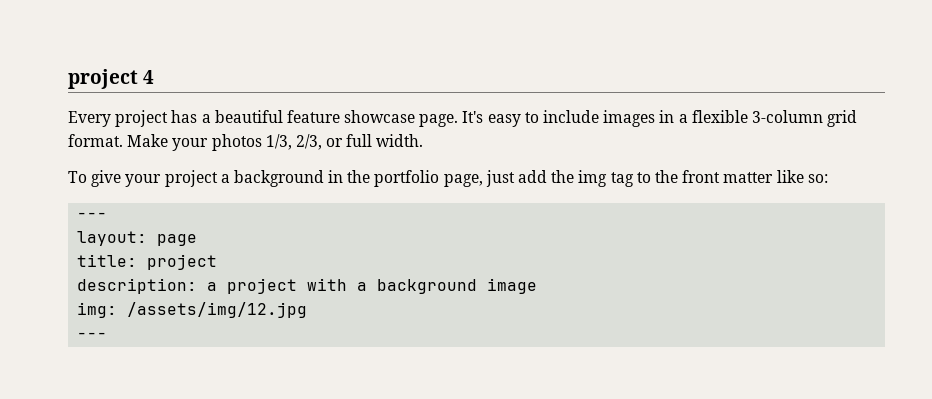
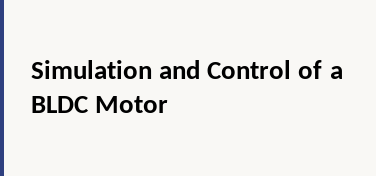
[68,69,155,89] [68,110,858,127] [68,134,424,151] [68,170,828,187] [77,212,108,219] [77,231,198,246] [77,254,218,270] [77,278,538,294] [77,302,308,318] [77,332,108,339] project 4 // Every project has a beautiful feature showcase page. It's easy to include images in a flexible 3-column grid format. Make your photos 1/3, 2/3, or full width. // To give your project a background in the portfolio page, just add the img tag to the front matter like so: // --- // layout: page // title: project // description: a project with a background image // img: /assets/img/12.jpg // --- -> [31,60,343,79] [31,96,169,113] Simulation and Control of a BLDC Motor

